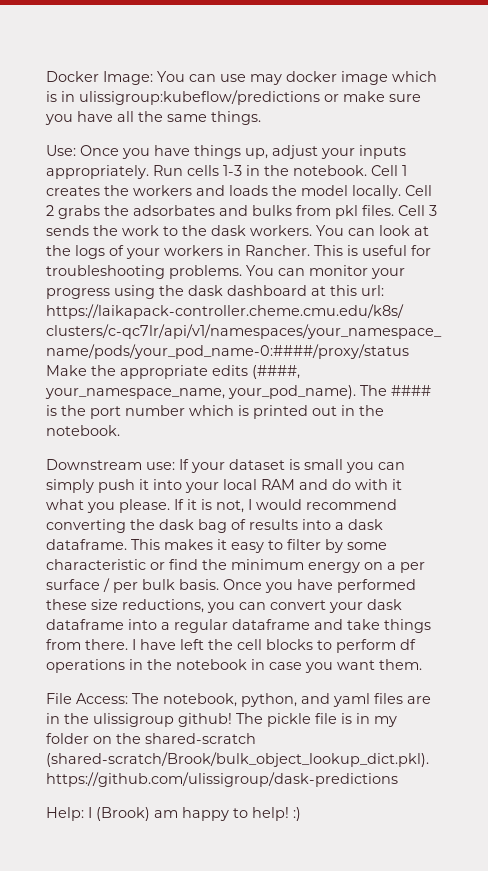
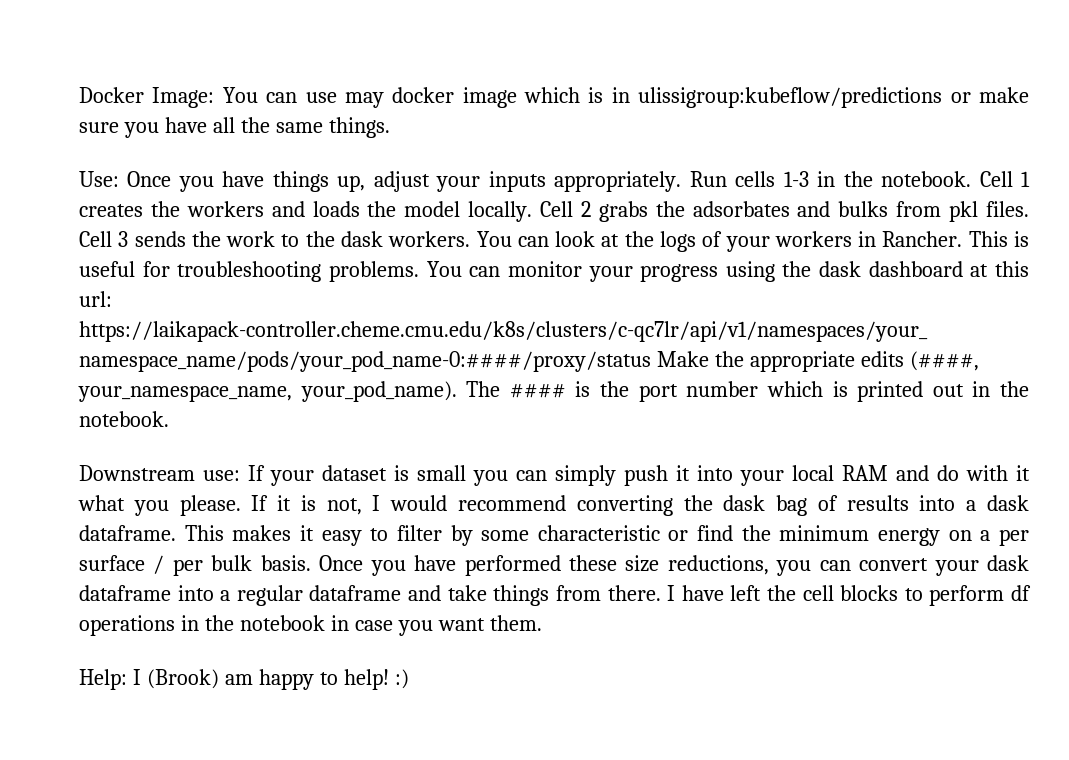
[46,693,431,707] [46,713,397,727] [46,733,256,744] [46,752,429,767] [46,772,398,787] // File Access: The notebook, python, and yaml files are in the ulissigroup github! The pickle file is in my folder on the shared-scratch (shared-scratch/Brook/bulk_object_lookup_dict.pkl). https://github.com/ulissigroup/dask-predictions -> (542, 623) none

